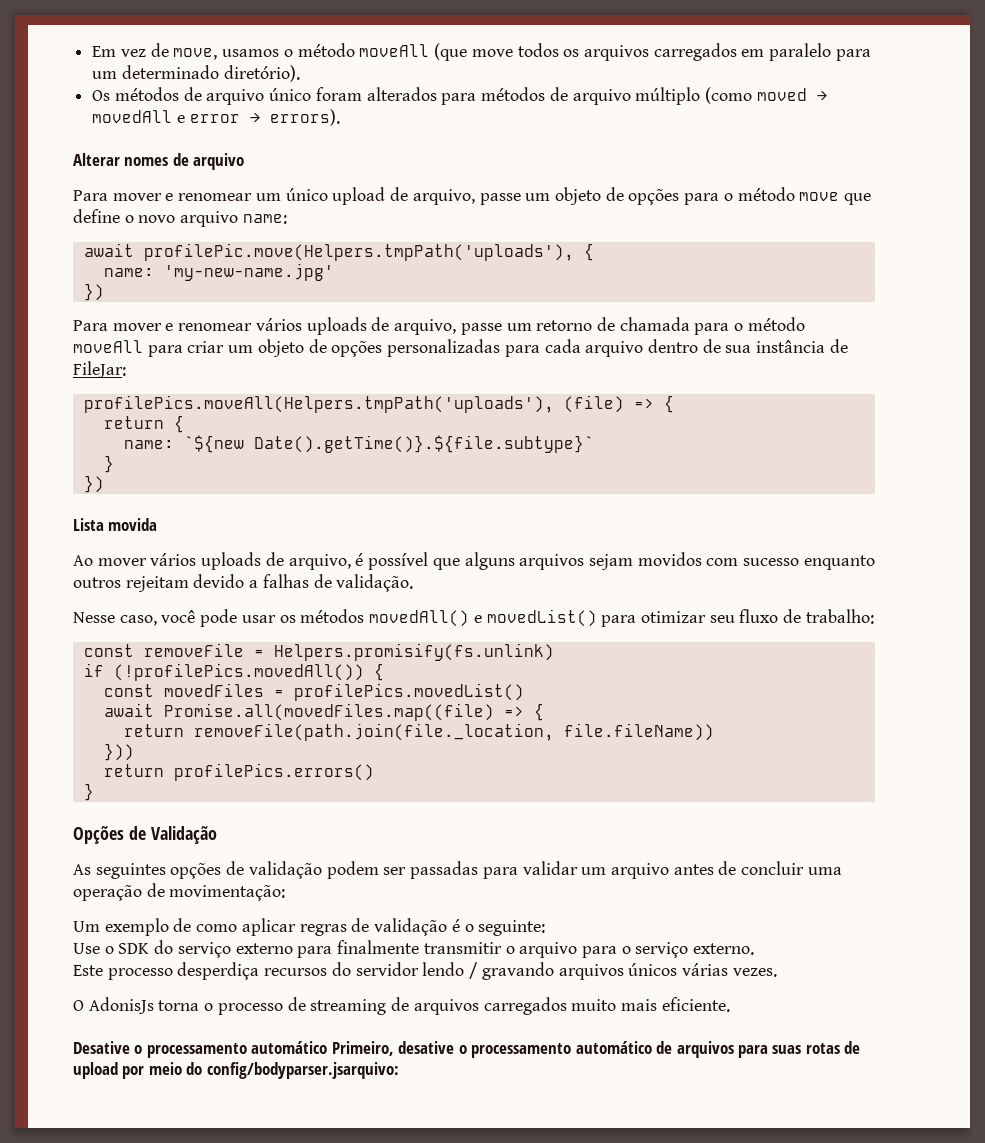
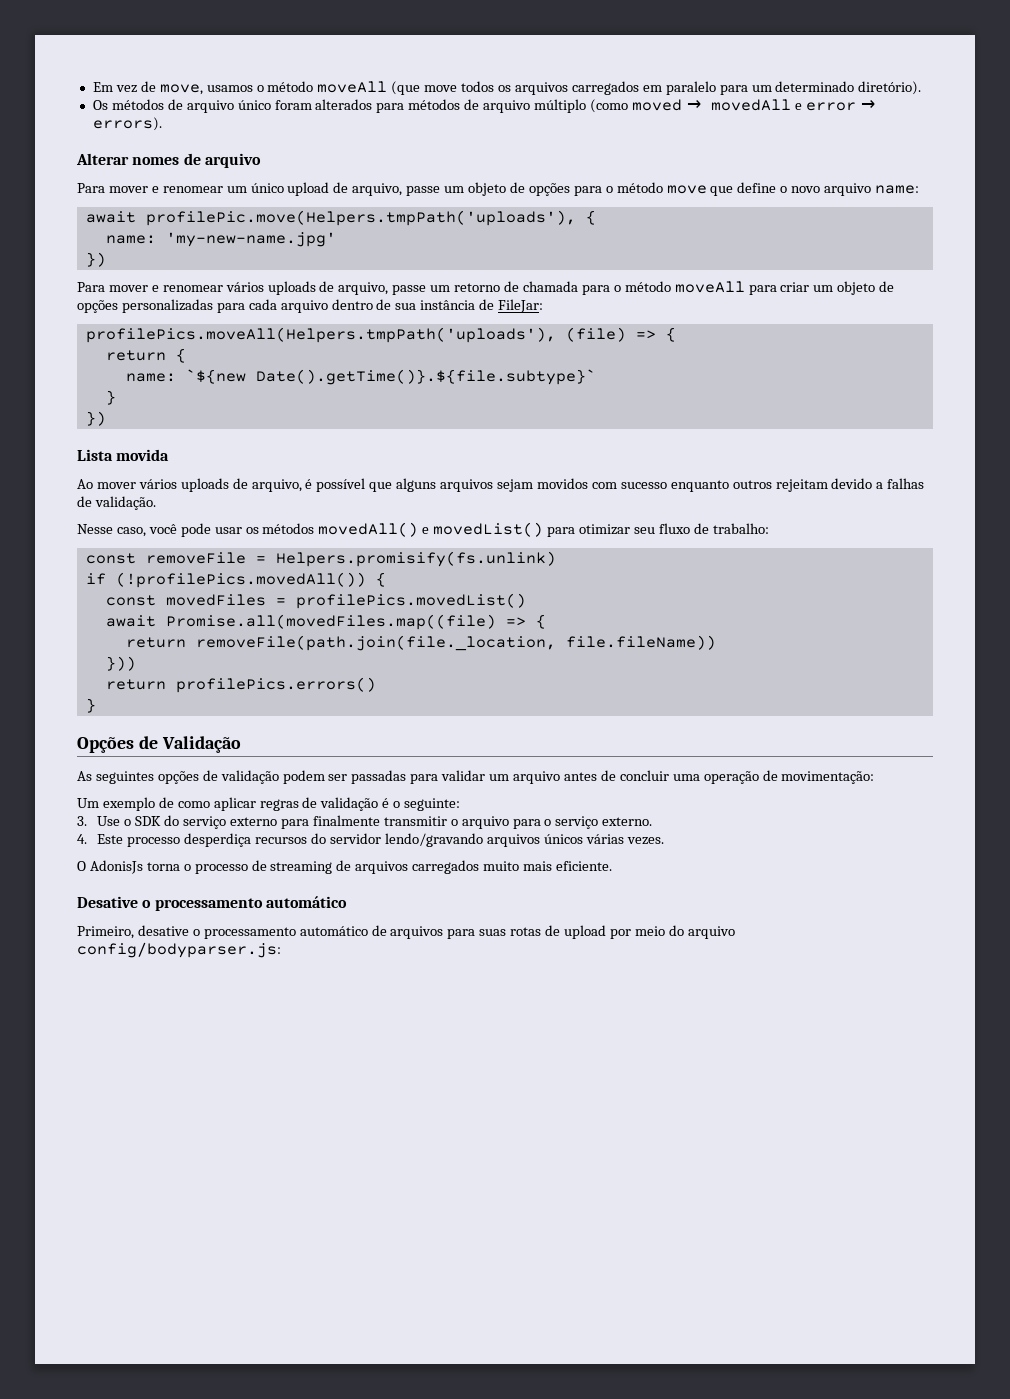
(546, 928) none -> [77,816,87,826] 3.
(755, 949) none -> [77,834,87,844] 4.
[422,962,554,980] lendo / gravando -> [384,833,483,847] lendo/gravando
(328, 1047) none -> (347, 902) //
[206,1062,399,1079] config/bodyparser.jsarquivo: -> [687,926,735,939] [77,942,281,958] arquivo config/bodyparser.js:

